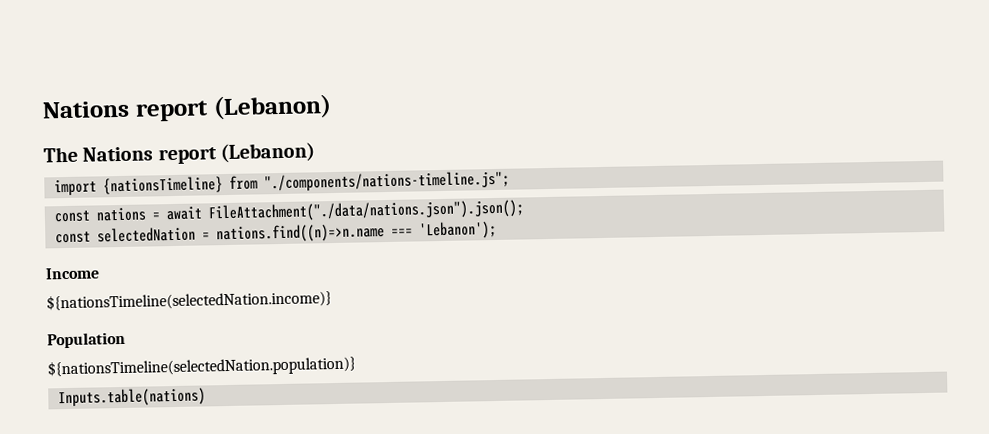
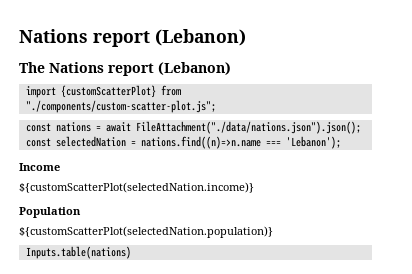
[102,170,510,195] {nationsTimeline} from "./components/nations-timeline.js"; -> [60,85,181,98] [25,100,216,113] {customScatterPlot} from "./components/custom-scatter-plot.js";
[46,290,332,312] ${nationsTimeline(selectedNation.income)} -> [19,182,254,193] ${customScatterPlot(selectedNation.income)}
[47,355,356,379] ${nationsTimeline(selectedNation.population)} -> [19,226,273,238] ${customScatterPlot(selectedNation.population)}

